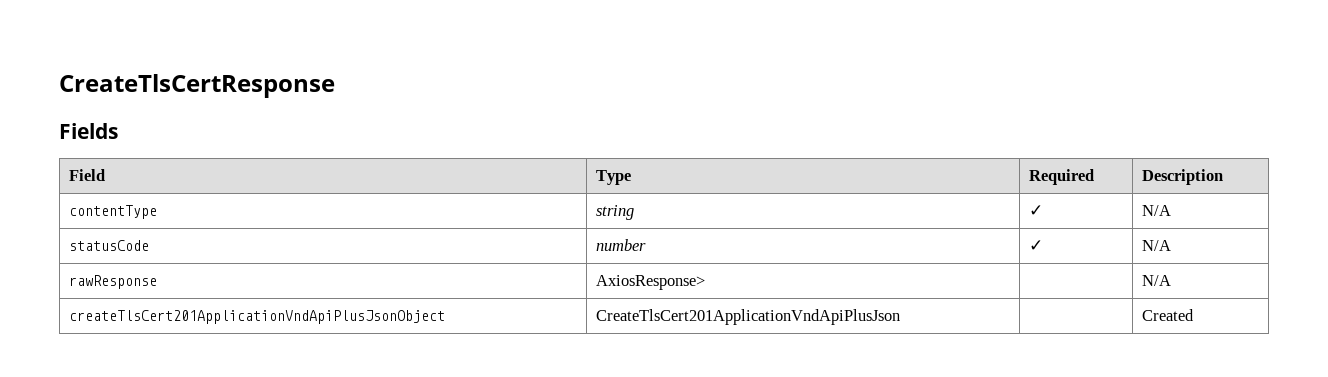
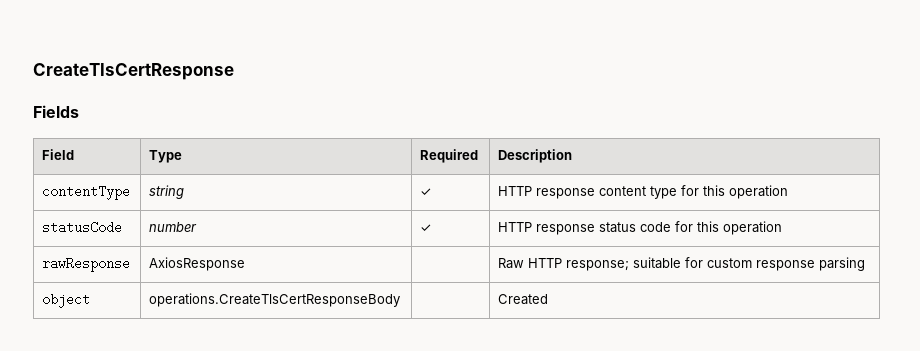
[1141,205,1171,216] [68,240,149,251] [595,239,646,251] [1028,240,1043,251] [1141,240,1171,251] [68,275,157,289] [595,275,705,290] [1141,275,1171,286] [68,310,445,324] [595,309,900,325] N/A // statusCode | number | ✓ | N/A // rawResponse | AxiosResponse> | | N/A // createTlsCert201ApplicationVndApiPlusJsonObject | CreateTlsCert201ApplicationVndApiPlusJson -> [498,185,789,199] [42,221,123,234] [149,222,198,232] [420,224,433,232] [498,221,783,235] [42,257,131,272] [149,257,246,271] [498,257,866,271] [42,293,91,308] [149,293,401,307] HTTP response content type for this operation // statusCode | number | ✓ | HTTP response status code for this operation // rawResponse | AxiosResponse | | Raw HTTP response; suitable for custom response parsing // object | operations.CreateTlsCertResponseBody

